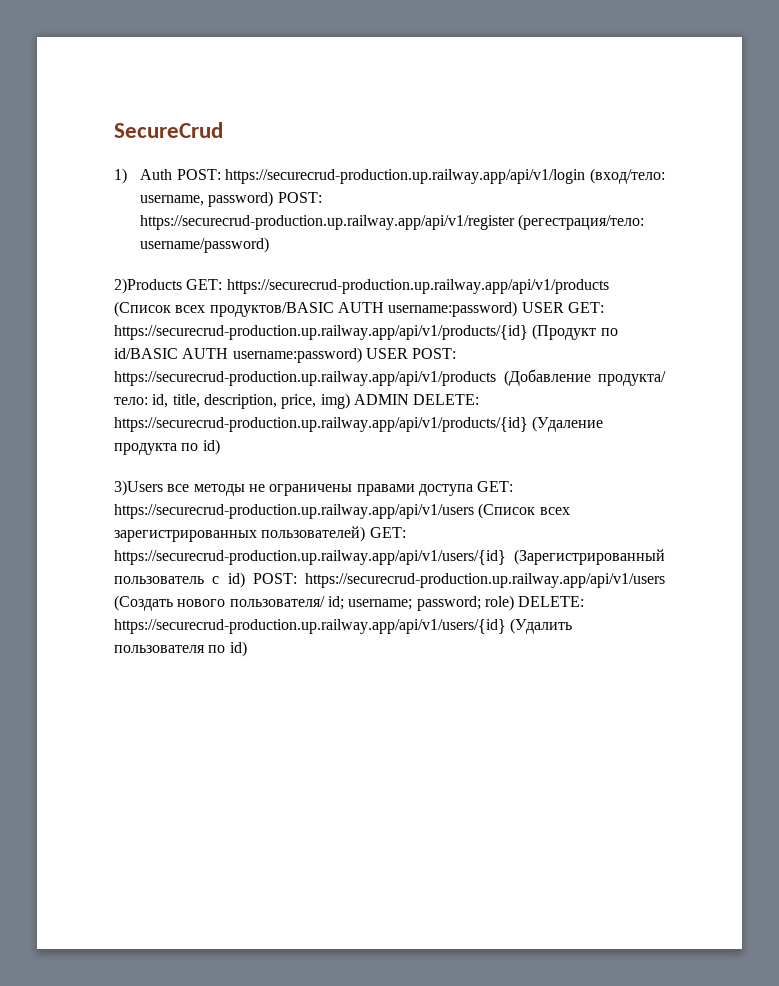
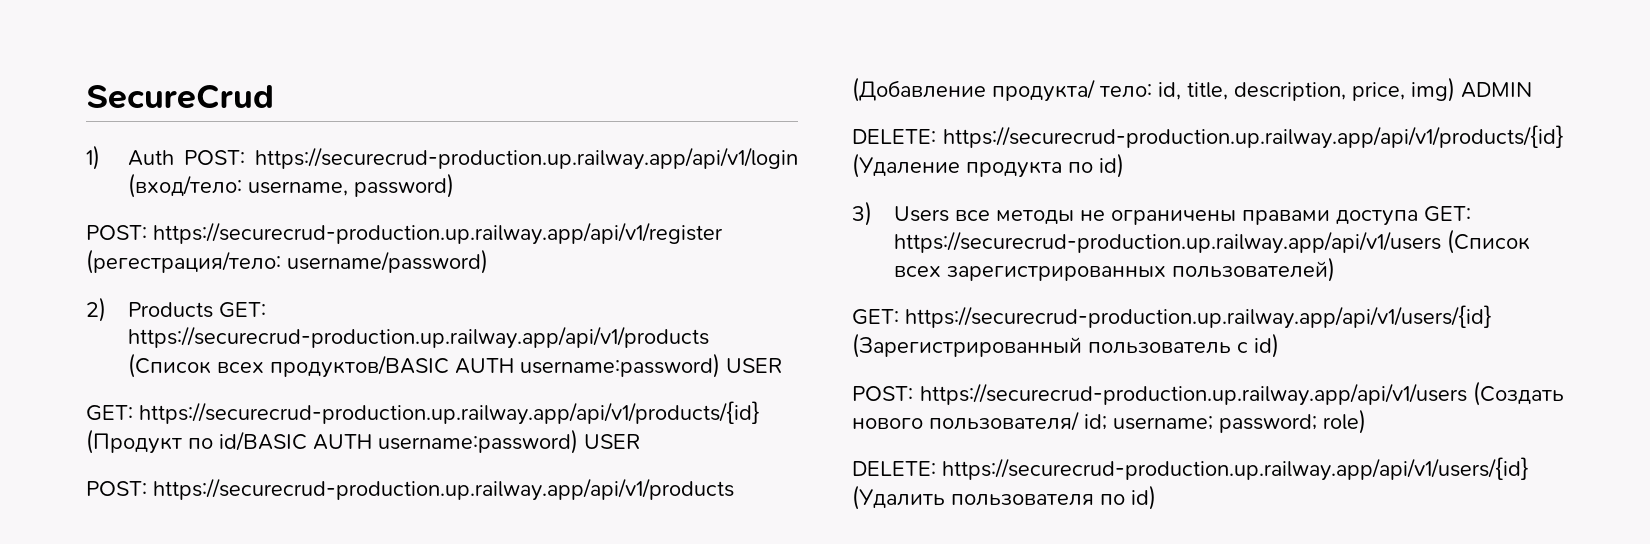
(274, 199) none -> (455, 185) //
[114,278,182,294] 2)Products -> [86,297,214,322] 2) Products
(564, 307) none -> (784, 365) //
(408, 353) none -> (641, 441) //
(409, 399) none -> (1532, 90) //
[114,480,163,496] 3)Users -> [852,201,950,226] 3) Users
(366, 534) none -> (1336, 269) //
(245, 580) none -> (1279, 345) //
(514, 603) none -> (1366, 421) //

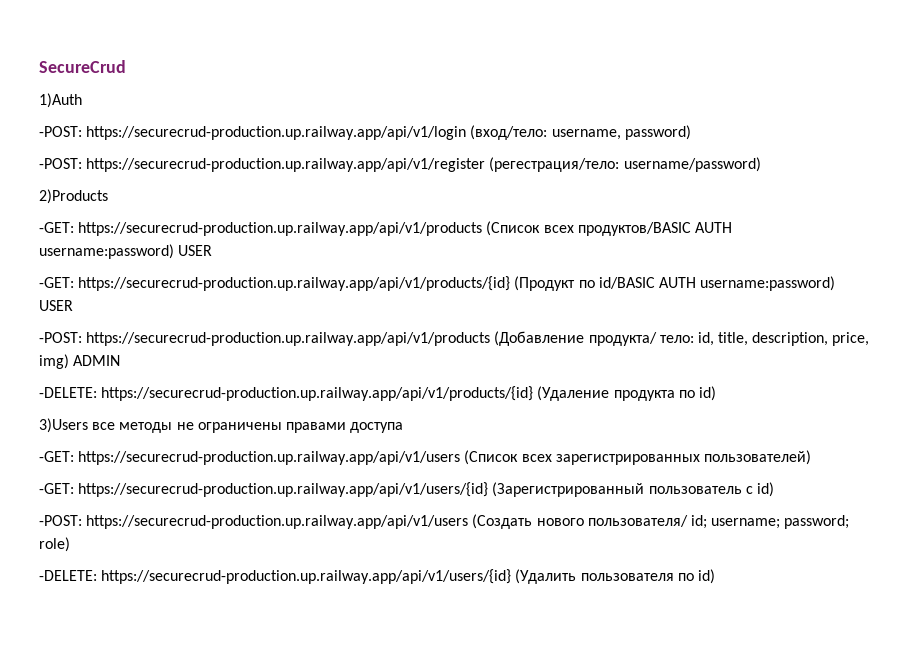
[86,145,246,170] 1) Auth POST: -> [39,93,82,108] [39,126,82,137] 1)Auth // -POST:
[86,225,147,240] POST: -> [39,158,82,169] -POST:
[86,297,267,322] 2) Products GET: -> [39,189,108,204] [39,222,74,233] 2)Products // -GET:
[86,405,133,421] GET: -> [39,277,74,288] -GET:
[86,481,147,496] POST: -> [39,332,82,343] -POST:
[852,129,936,144] DELETE: -> [39,387,97,398] -DELETE:
[852,201,950,226] 3) Users -> [39,418,88,433] 3)Users
[1424,206,1472,222] GET: -> [39,451,74,462] // -GET:
[852,309,899,325] GET: -> [39,483,74,494] -GET:
[852,386,913,401] POST: -> [39,515,82,526] -POST:
[852,461,936,476] DELETE: -> [39,570,97,581] -DELETE:

